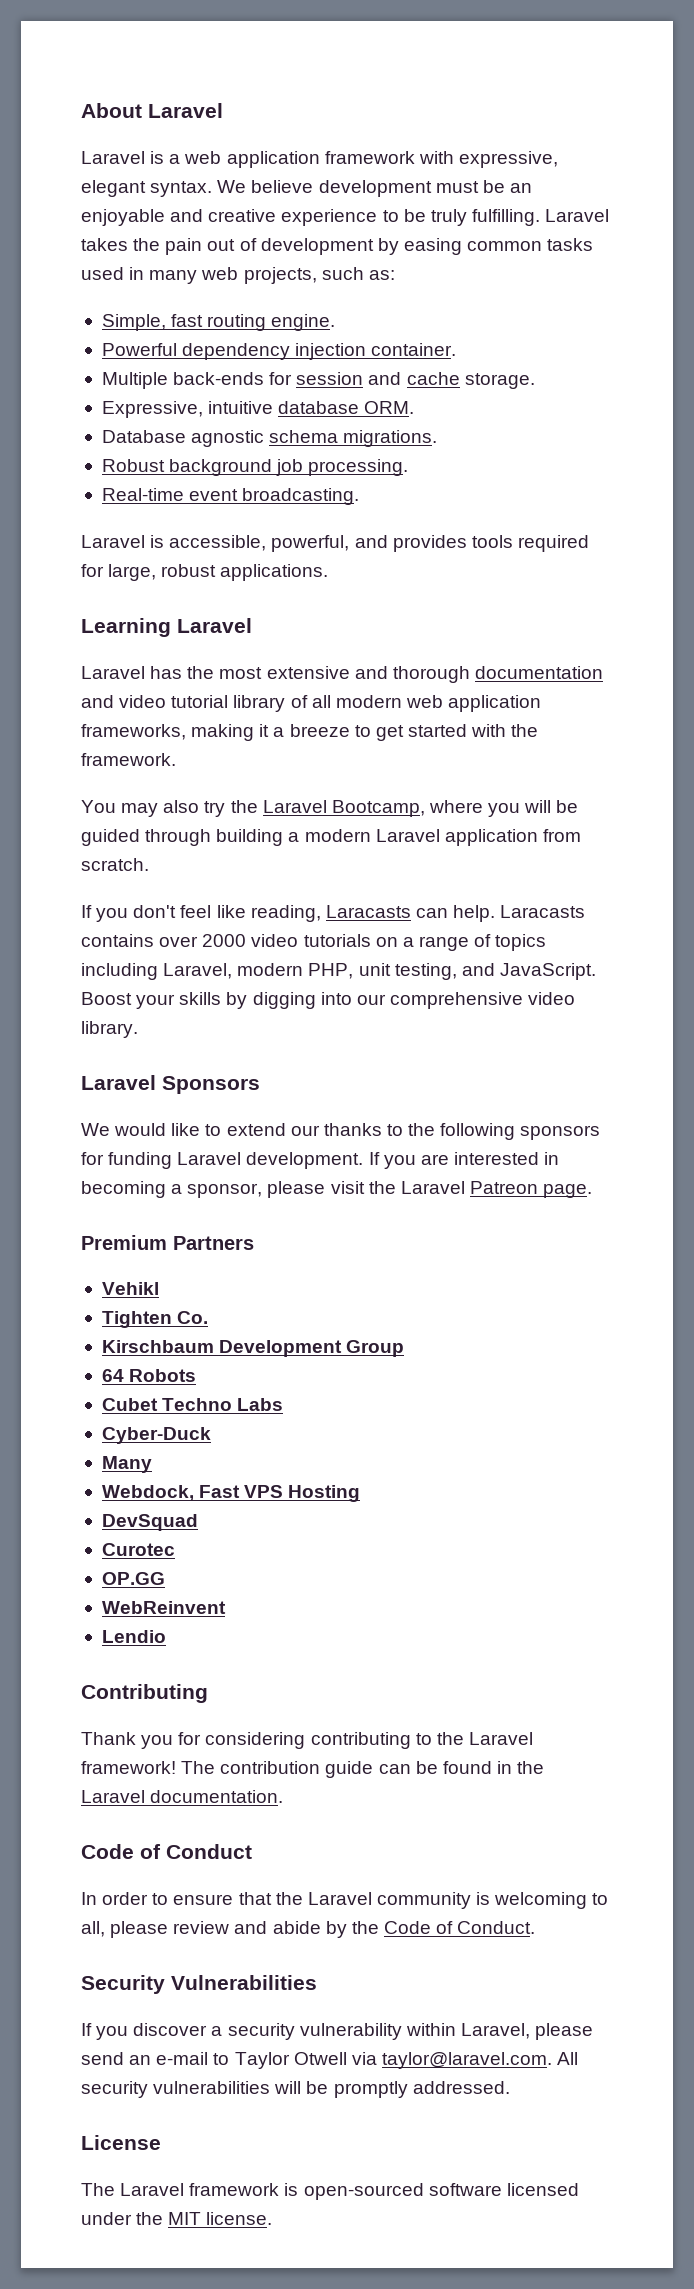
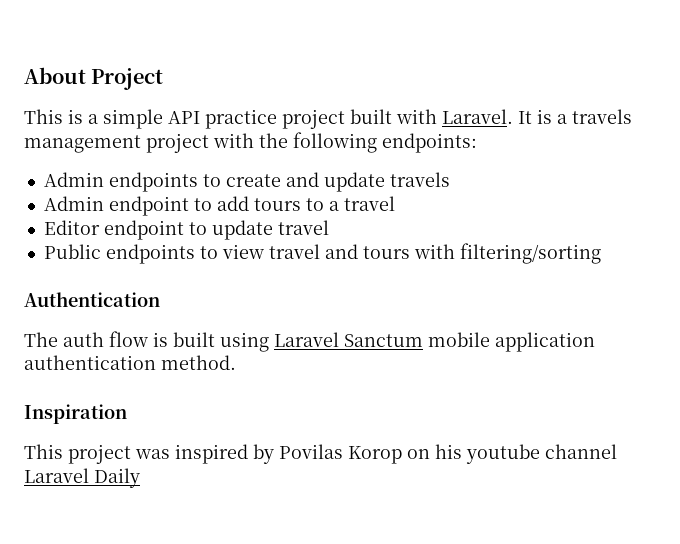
[148,103,223,118] [81,151,558,168] [81,180,532,197] [81,209,610,226] [81,238,594,255] [81,267,395,284] [101,314,336,331] [101,343,457,360] [101,372,535,389] [101,401,415,418] [101,430,438,447] [101,459,409,476] [101,488,360,505] [81,535,589,552] [81,564,329,581] [81,618,252,637] [81,666,603,683] [81,695,542,712] [81,724,539,741] [81,753,176,766] [81,800,579,817] [81,829,581,846] [81,858,149,871] [81,905,586,922] [81,934,547,951] [81,963,596,980] [81,992,576,1009] [81,1021,138,1038] [81,1075,260,1094] [81,1123,601,1140] [81,1152,560,1169] [81,1181,593,1198] [81,1235,254,1250] [101,1282,159,1295] [101,1311,209,1328] [101,1340,405,1357] [101,1369,197,1382] [101,1398,284,1411] [101,1427,211,1444] [101,1456,152,1473] [101,1485,361,1502] [101,1514,198,1531] [101,1543,175,1556] [101,1572,165,1585] [101,1601,226,1614] [101,1630,166,1643] [81,1684,208,1703] [81,1732,533,1749] [81,1761,545,1778] [81,1790,284,1803] [81,1844,252,1859] [81,1892,609,1909] [81,1921,536,1938] [81,1975,317,1994] [81,2023,594,2040] [81,2052,579,2069] [81,2081,510,2098] [81,2135,161,2150] [81,2183,579,2200] [81,2212,273,2225] Laravel // Laravel is a web application framework with expressive, elegant syntax. We believe development must be an enjoyable and creative experience to be truly fulfilling. Laravel takes the pain out of development by easing common tasks used in many web projects, such as: // Simple, fast routing engine. // Powerful dependency injection container. // Multiple back-ends for session and cache storage. // Expressive, intuitive database ORM. // Database agnostic schema migrations. // Robust background job processing. // Real-time event broadcasting. // Laravel is accessible, powerful, and provides tools required for large, robust applications. // Learning Laravel // Laravel has the most extensive and thorough documentation and video tutorial library of all modern web application frameworks, making it a breeze to get started with the framework. // You may also try the Laravel Bootcamp, where you will be guided through building a modern Laravel application from scratch. // If you don't feel like reading, Laracasts can help. Laracasts contains over 2000 video tutorials on a range of topics including Laravel, modern PHP, unit testing, and JavaScript. Boost your skills by digging into our comprehensive video library. // Laravel Sponsors // We would like to extend our thanks to the following sponsors for funding Laravel development. If you are interested in becoming a sponsor, please visit the Laravel Patreon page. // Premium Partners // Vehikl // Tighten Co. // Kirschbaum Development Group // 64 Robots // Cubet Techno Labs // Cyber-Duck // Many // Webdock, Fast VPS Hosting // DevSquad // Curotec // OP.GG // WebReinvent // Lendio // Contributing // Thank you for considering contributing to the Laravel framework! The contribution guide can be found in the Laravel documentation. // Code of Conduct // In order to ensure that the Laravel community is welcoming to all, please review and abide by the Code of Conduct. // Security Vulnerabilities // If you discover a security vulnerability within Laravel, please send an e-mail to Taylor Otwell via taylor@laravel.com. All security vulnerabilities will be promptly addressed. // License // The Laravel framework is open-sourced software licensed under the MIT license. -> [91,68,164,90] [24,109,632,129] [24,132,477,153] [43,172,450,192] [43,196,395,216] [43,220,329,240] [43,243,601,264] [24,292,160,307] [24,331,595,352] [24,355,236,370] [24,404,127,424] [24,444,617,464] [24,468,140,488] Project // This is a simple API practice project built with Laravel. It is a travels management project with the following endpoints: // Admin endpoints to create and update travels // Admin endpoint to add tours to a travel // Editor endpoint to update travel // Public endpoints to view travel and tours with filtering/sorting // Authentication // The auth flow is built using Laravel Sanctum mobile application authentication method. // Inspiration // This project was inspired by Povilas Korop on his youtube channel Laravel Daily

